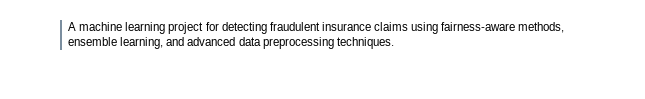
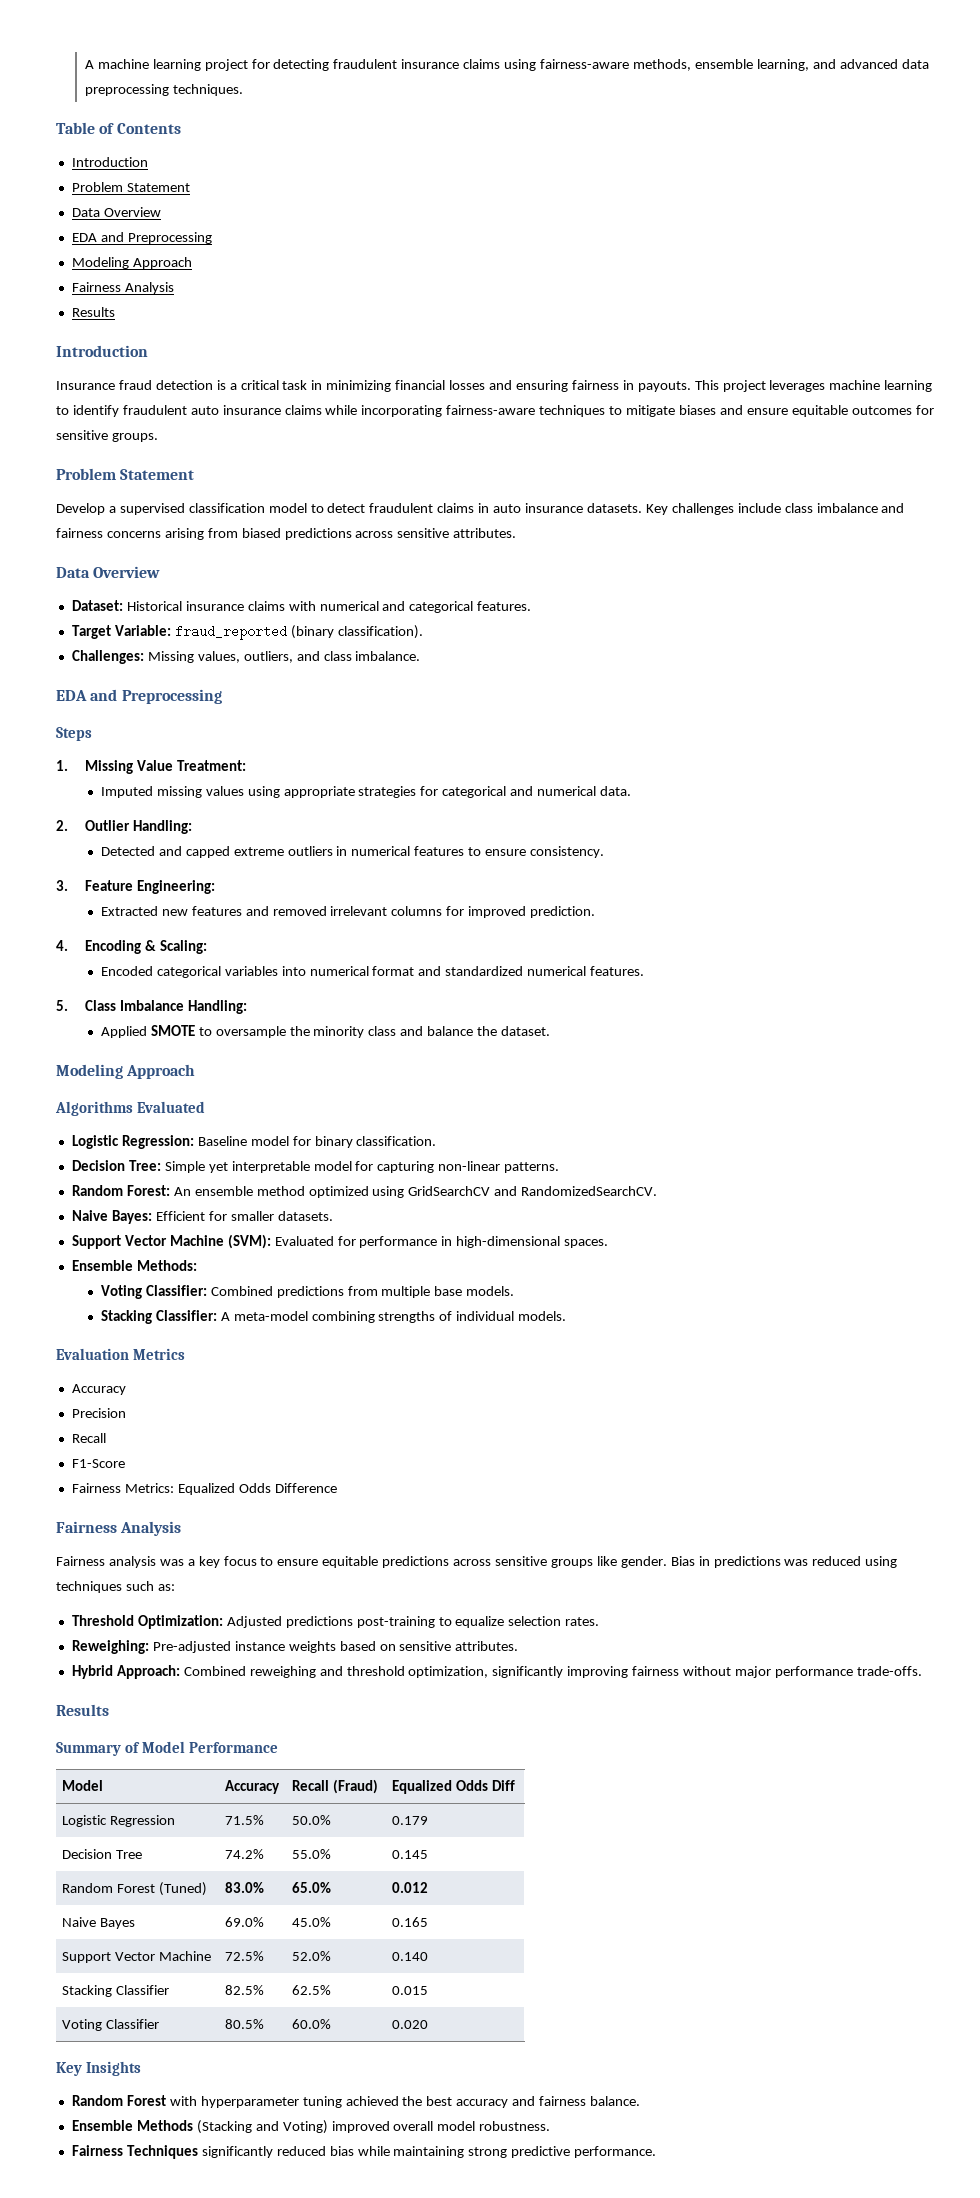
(394, 43) none -> [56,122,181,134] [71,157,148,167] [71,182,190,192] [71,207,161,217] [71,232,212,244] [71,257,192,269] [71,282,174,294] [71,307,115,317] [56,345,148,357] [56,380,933,392] [56,405,934,417] [56,430,158,442] [56,468,195,480] [56,503,905,515] [56,528,517,540] [56,566,161,578] [71,600,532,613] [71,625,423,640] [71,650,421,664] [56,689,222,704] [56,727,92,741] [56,760,246,774] [100,786,632,798] [56,820,192,834] [100,846,605,858] [56,880,215,894] [100,906,596,918] [56,940,207,954] [100,966,645,978] [56,1000,247,1014] [100,1025,551,1038] [56,1064,196,1079] [55,1101,206,1116] [71,1135,437,1149] [71,1160,560,1173] [71,1185,658,1198] [71,1210,333,1224] [71,1234,609,1249] [71,1260,197,1271] [100,1285,515,1299] [100,1310,567,1324] [56,1348,186,1360] [71,1384,126,1395] [71,1408,126,1418] [71,1433,106,1443] [71,1459,125,1468] [71,1483,337,1495] [56,1521,182,1536] [56,1556,898,1568] [56,1581,175,1593] [71,1615,600,1629] [71,1640,519,1654] [71,1665,922,1679] [56,1704,109,1716] [56,1741,279,1756] [61,1780,103,1791] [224,1780,280,1794] [291,1779,378,1794] [391,1780,515,1794] [61,1815,175,1827] [224,1815,264,1825] [291,1815,331,1825] [391,1816,428,1825] [61,1849,142,1859] [224,1849,264,1859] [291,1849,331,1859] [391,1850,428,1859] [61,1882,207,1896] [224,1882,264,1893] [291,1882,331,1893] [391,1882,428,1893] [61,1917,135,1929] [224,1917,264,1927] [291,1917,331,1927] [391,1917,428,1927] [61,1951,211,1963] [224,1951,264,1961] [291,1951,331,1961] [391,1952,428,1961] [61,1985,169,1997] [224,1985,264,1995] [291,1985,331,1995] [391,1986,428,1995] [61,2019,159,2031] [224,2019,264,2029] [291,2019,331,2029] [391,2020,428,2029] [56,2061,142,2076] [71,2095,641,2108] [71,2120,551,2134] [71,2145,657,2159] // Table of Contents // Introduction // Problem Statement // Data Overview // EDA and Preprocessing // Modeling Approach // Fairness Analysis // Results // Introduction // Insurance fraud detection is a critical task in minimizing financial losses and ensuring fairness in payouts. This project leverages machine learning to identify fraudulent auto insurance claims while incorporating fairness-aware techniques to mitigate biases and ensure equitable outcomes for sensitive groups. // Problem Statement // Develop a supervised classification model to detect fraudulent claims in auto insurance datasets. Key challenges include class imbalance and fairness concerns arising from biased predictions across sensitive attributes. // Data Overview // Dataset: Historical insurance claims with numerical and categorical features. // Target Variable: fraud_reported (binary classification). // Challenges: Missing values, outliers, and class imbalance. // EDA and Preprocessing // Steps // 1. Missing Value Treatment: // Imputed missing values using appropriate strategies for categorical and numerical data. // 2. Outlier Handling: // Detected and capped extreme outliers in numerical features to ensure consistency. // 3. Feature Engineering: // Extracted new features and removed irrelevant columns for improved prediction. // 4. Encoding & Scaling: // Encoded categorical variables into numerical format and standardized numerical features. // 5. Class Imbalance Handling: // Applied SMOTE to oversample the minority class and balance the dataset. // Modeling Approach // Algorithms Evaluated // Logistic Regression: Baseline model for binary classification. // Decision Tree: Simple yet interpretable model for capturing non-linear patterns. // Random Forest: An ensemble method optimized using GridSearchCV and RandomizedSearchCV. // Naive Bayes: Efficient for smaller datasets. // Support Vector Machine (SVM): Evaluated for performance in high-dimensional spaces. // Ensemble Methods: // Voting Classifier: Combined predictions from multiple base models. // Stacking Classifier: A meta-model combining strengths of individual models. // Evaluation Metrics // Accuracy // Precision // Recall // F1-Score // Fairness Metrics: Equalized Odds Difference // Fairness Analysis // Fairness analysis was a key focus to ensure equitable predictions across sensitive groups like gender. Bias in predictions was reduced using techniques such as: // Threshold Optimization: Adjusted predictions post-training to equalize selection rates. // Reweighing: Pre-adjusted instance weights based on sensitive attributes. // Hybrid Approach: Combined reweighing and threshold optimization, significantly improving fairness without major performance trade-offs. // Results // Summary of Model Performance // Model | Accuracy | Recall (Fraud) | Equalized Odds Diff // Logistic Regression | 71.5% | 50.0% | 0.179 // Decision Tree | 74.2% | 55.0% | 0.145 // Random Forest (Tuned) | 83.0% | 65.0% | 0.012 // Naive Bayes | 69.0% | 45.0% | 0.165 // Support Vector Machine | 72.5% | 52.0% | 0.140 // Stacking Classifier | 82.5% | 62.5% | 0.015 // Voting Classifier | 80.5% | 60.0% | 0.020 // Key Insights // Random Forest with hyperparameter tuning achieved the best accuracy and fairness balance. // Ensemble Methods (Stacking and Voting) improved overall model robustness. // Fairness Techniques significantly reduced bias while maintaining strong predictive performance.

